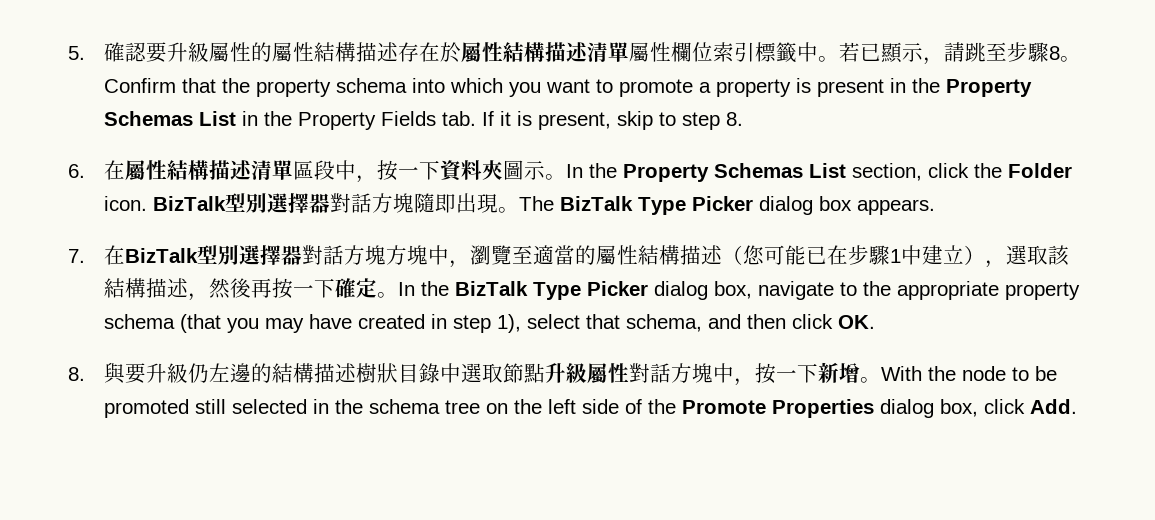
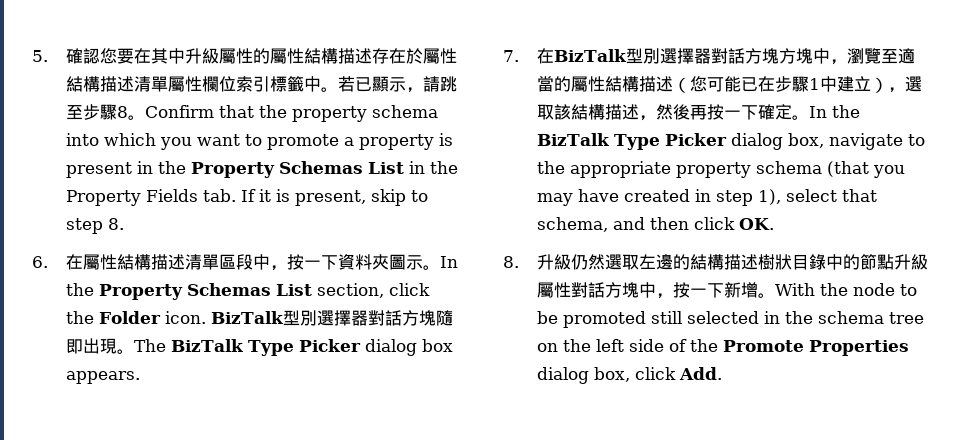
[145,42,167,63] 要 -> [99,48,185,64] 您要在其中
[103,362,209,384] 與要升級仍 -> [536,254,639,270] 升級仍然選取
[460,363,503,383] 選取 -> [842,254,860,270] 的

